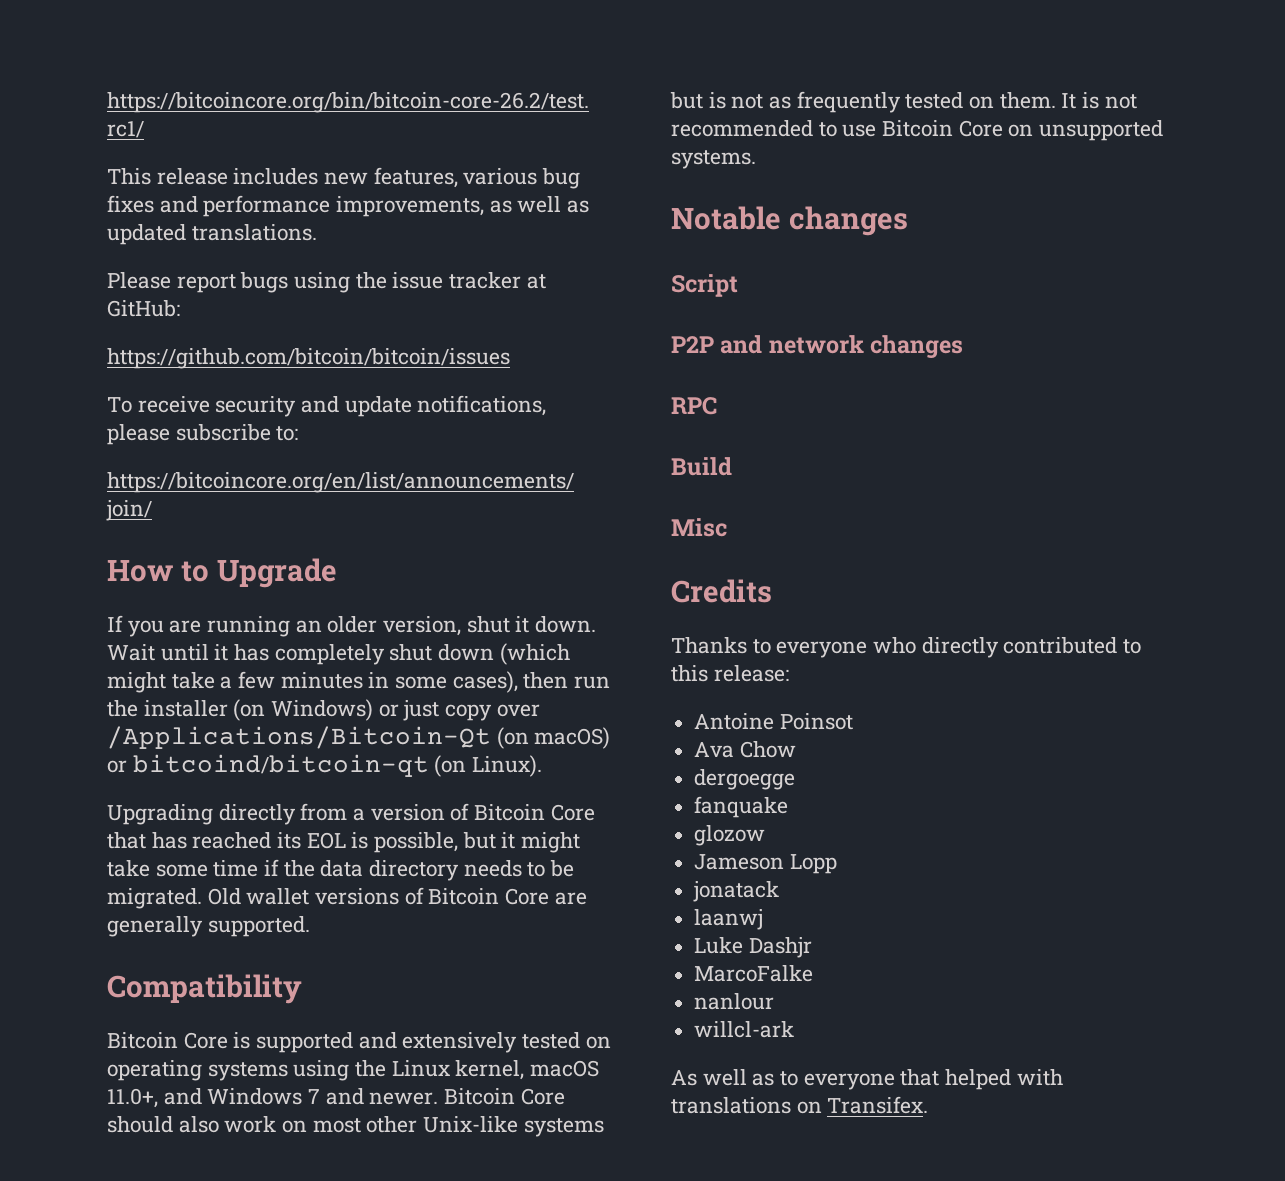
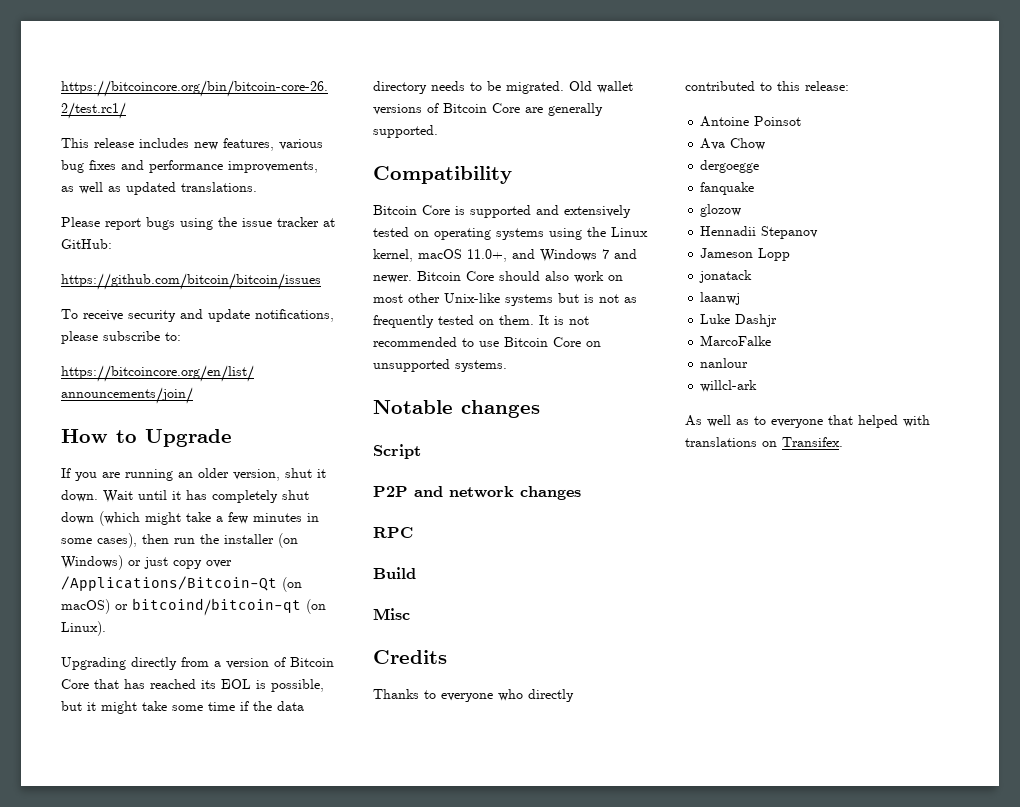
(766, 835) none -> [700,226,819,239] // Hennadii Stepanov

